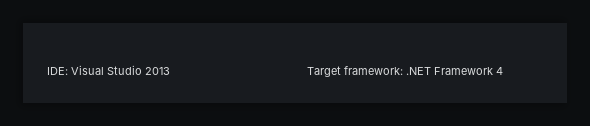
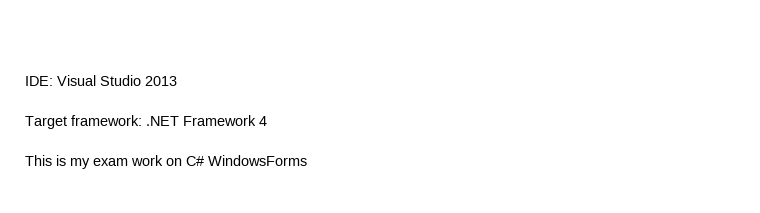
(503, 71) none -> [25,155,307,169] // This is my exam work on C# WindowsForms

